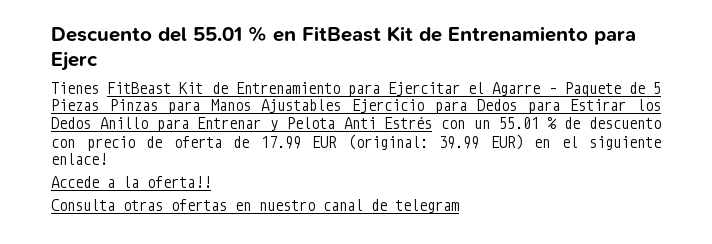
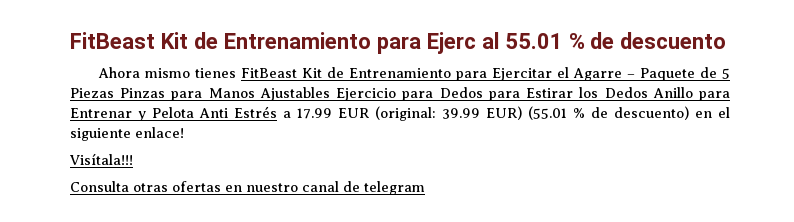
[51,26,296,42] Descuento del 55.01 % en -> (70, 40) none
[51,82,99,94] // Tienes -> [481,32,727,49] [97,67,236,78] al 55.01 % de descuento // Ahora mismo tienes
[441,117,661,129] [51,136,249,151] con un 55.01 % de descuento con precio de oferta de -> [283,111,291,118] a
(523, 142) none -> [528,106,689,120] (55.01 % de descuento)
[51,176,211,188] Accede a la oferta!! -> [69,153,133,165] Visítala!!!

